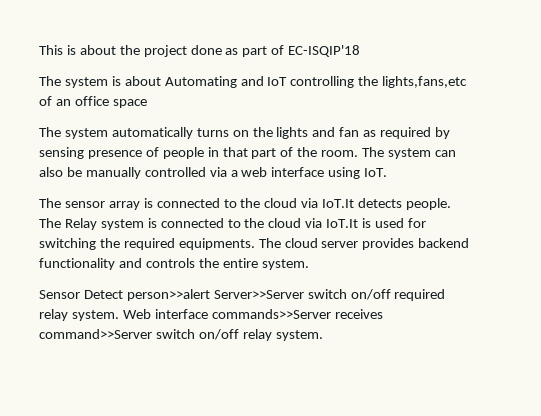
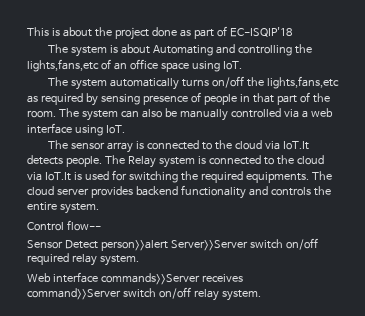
[267,77,288,86] IoT -> (235, 49) none
(147, 103) none -> [191,61,242,72] using IoT.
[232,127,360,139] on the lights and fan -> [211,76,339,89] on/off the lights,fans,etc
(309, 264) none -> [27,220,101,231] // Control flow--
(119, 315) none -> (139, 260) //

